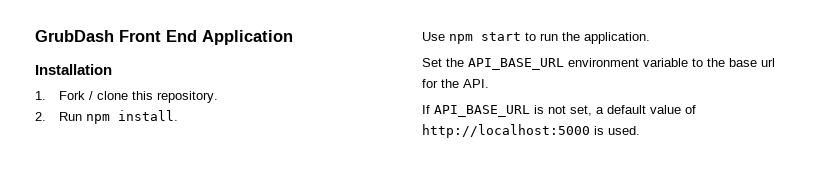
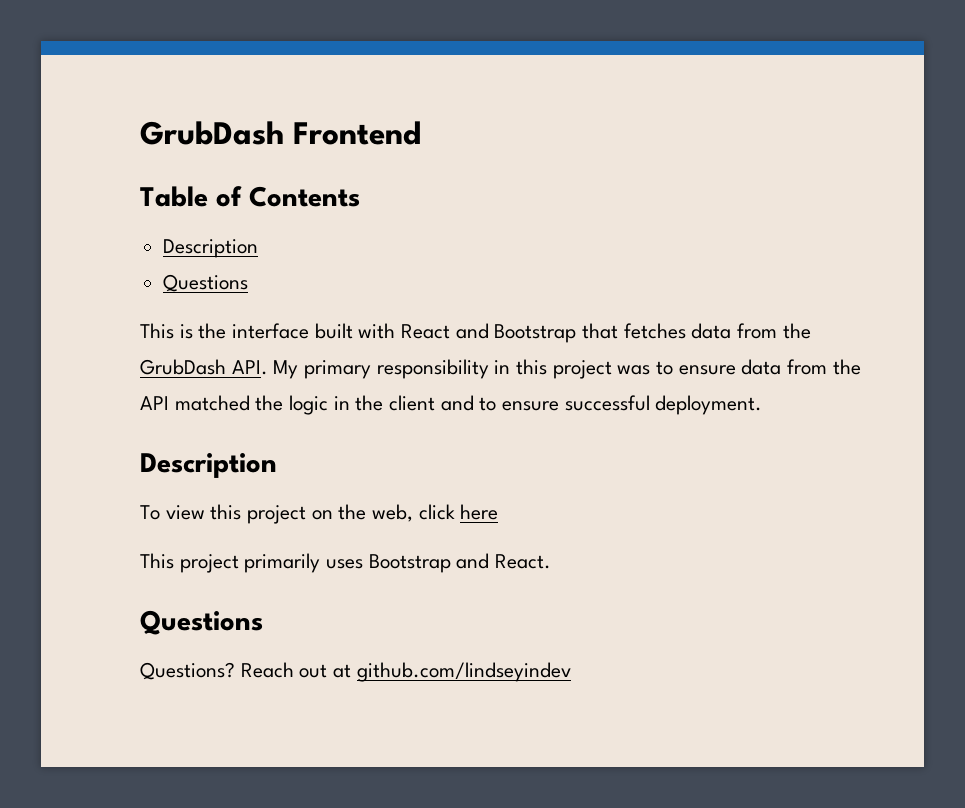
[35,30,293,45] [35,64,112,75] [35,91,218,103] [35,110,178,124] [422,32,650,44] [422,58,775,70] [422,79,489,88] [422,105,696,117] [422,124,640,138] GrubDash Front End Application // Installation // 1. Fork / clone this repository. // 2. Run npm install. // Use npm start to run the application. // Set the API_BASE_URL environment variable to the base url for the API. // If API_BASE_URL is not set, a default value of http://localhost:5000 is used. -> [140,121,421,145] [140,186,360,207] [163,239,259,258] [163,274,249,292] [140,323,811,343] [140,359,861,379] [140,395,763,415] [140,453,277,478] [140,504,499,524] [140,553,552,573] [140,610,263,635] [140,662,571,682] GrubDash Frontend // Table of Contents // Description // Questions // This is the interface built with React and Bootstrap that fetches data from the GrubDash API. My primary responsibility in this project was to ensure data from the API matched the logic in the client and to ensure successful deployment. // Description // To view this project on the web, click here // This project primarily uses Bootstrap and React. // Questions // Questions? Reach out at github.com/lindseyindev

